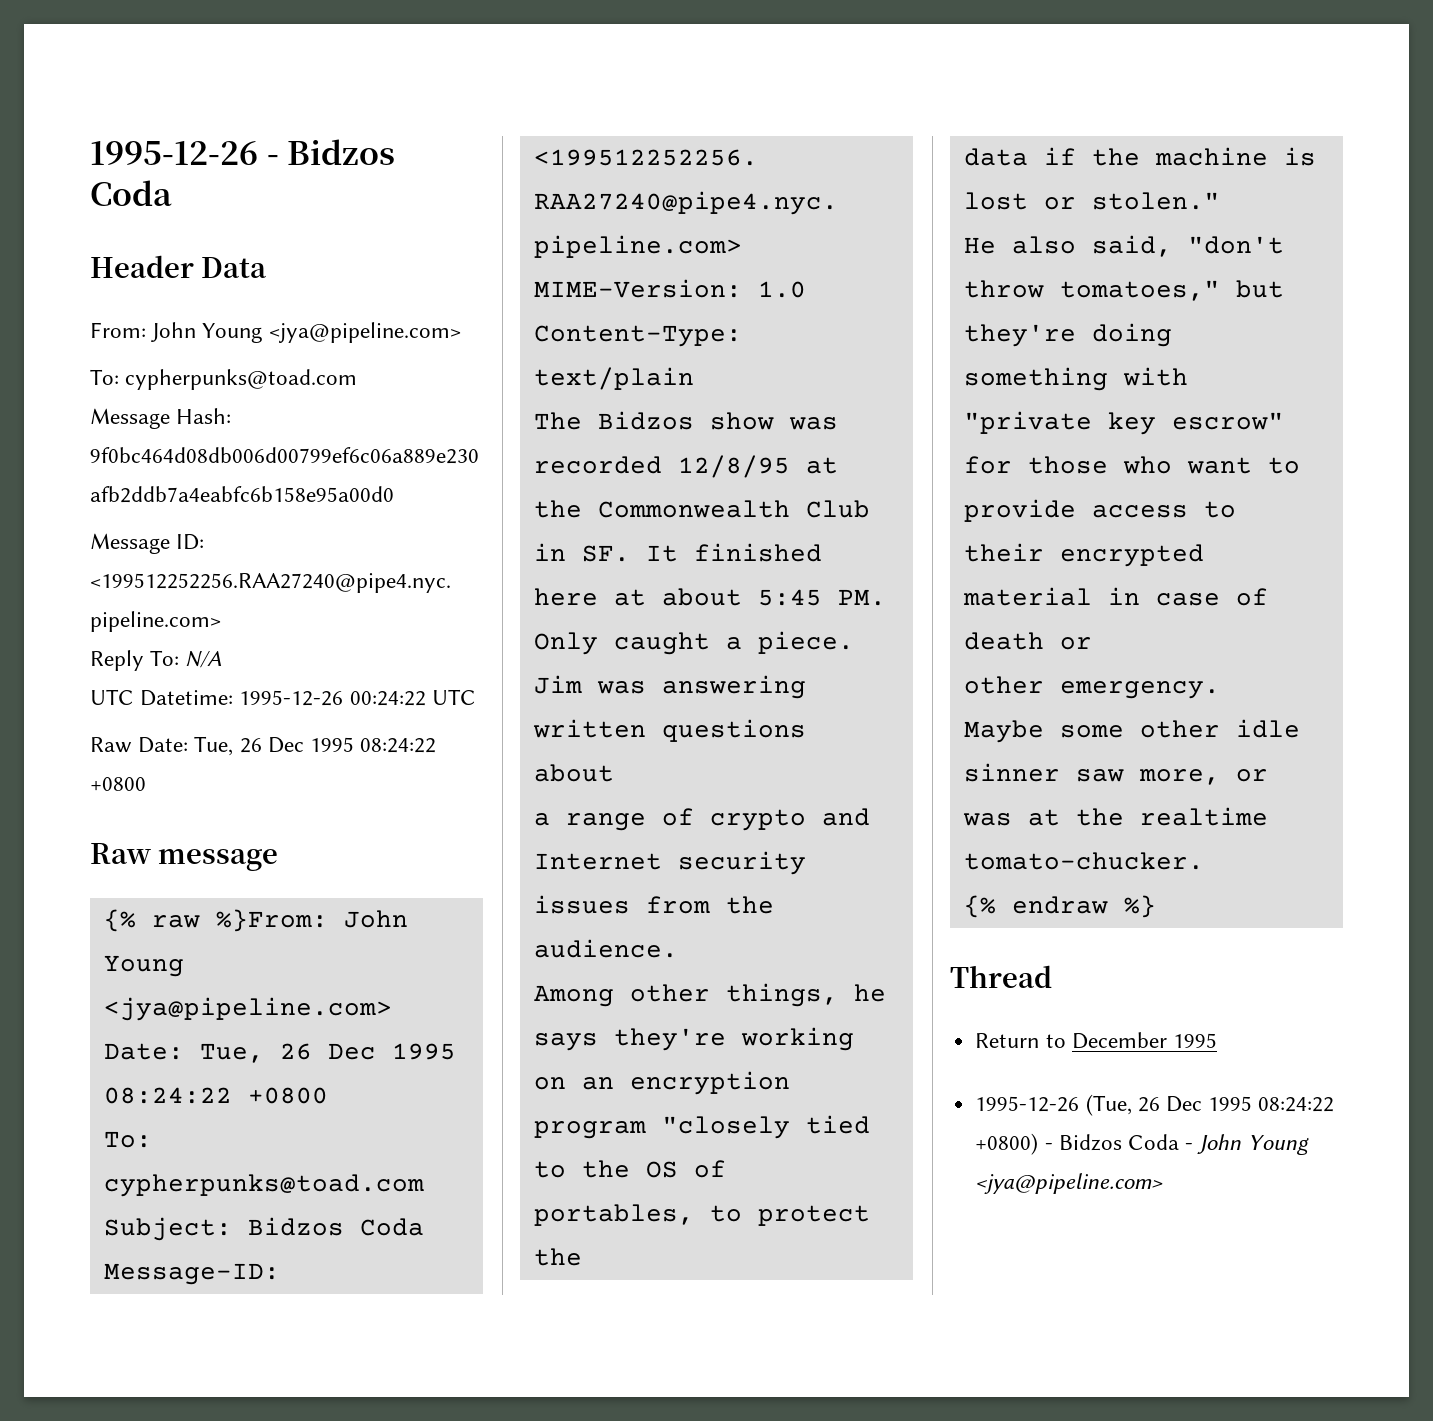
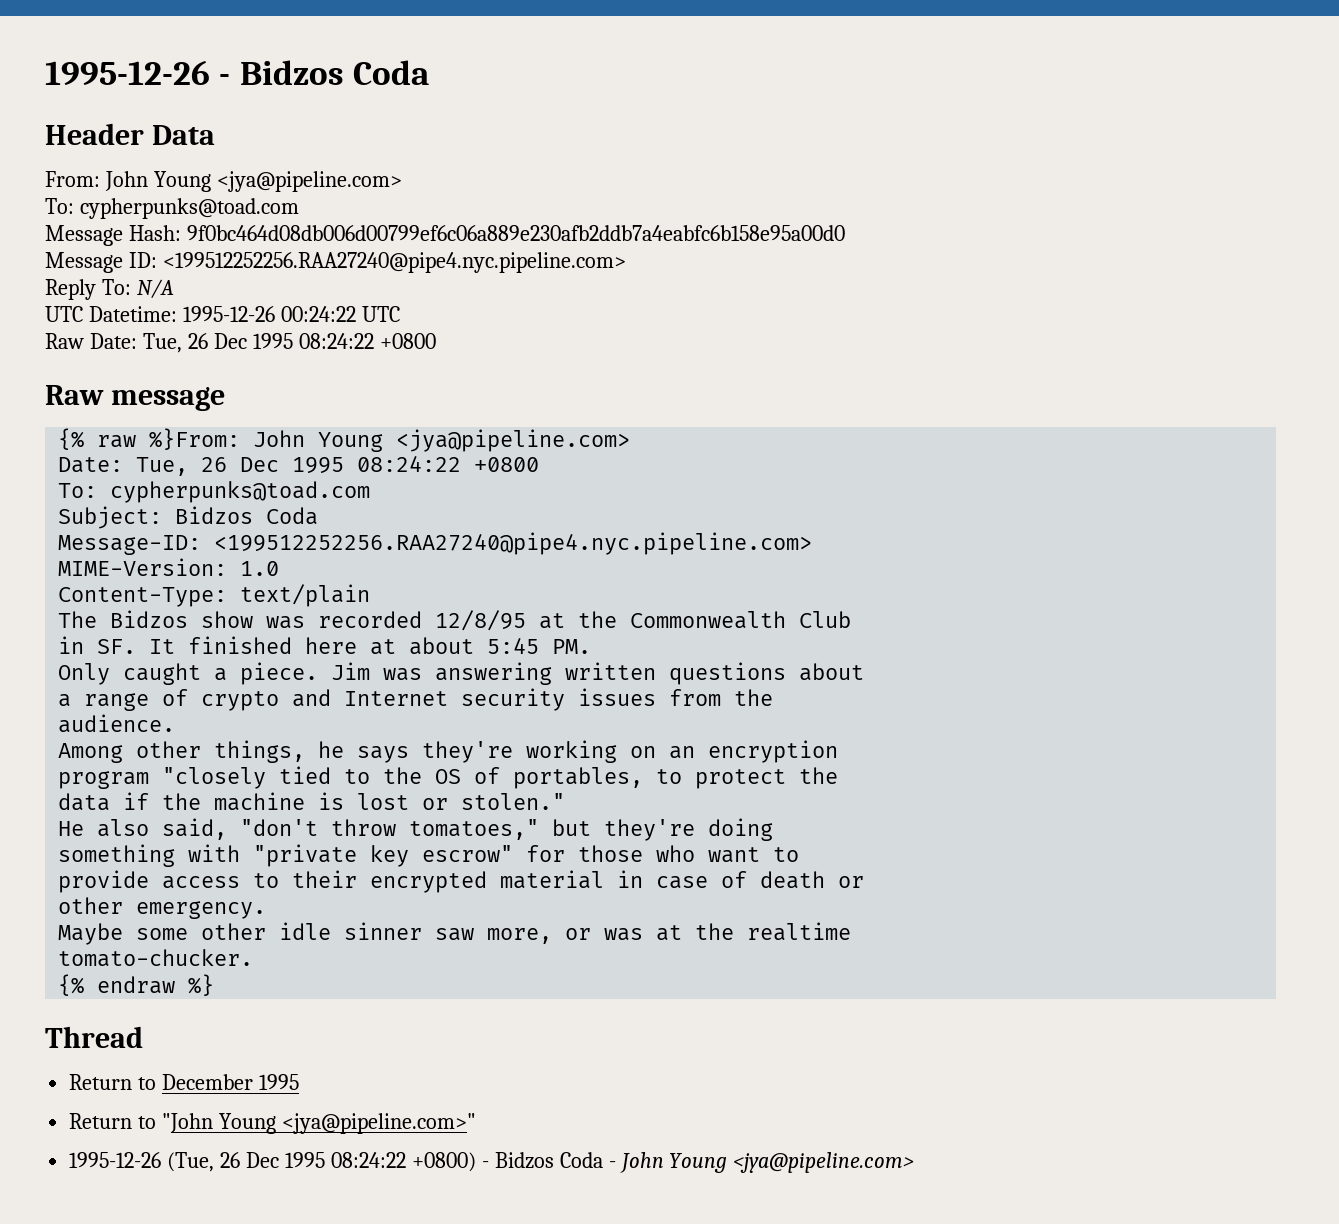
(1217, 1040) none -> [69,1113,476,1134] // Return to "John Young <jya@pipeline.com>"

